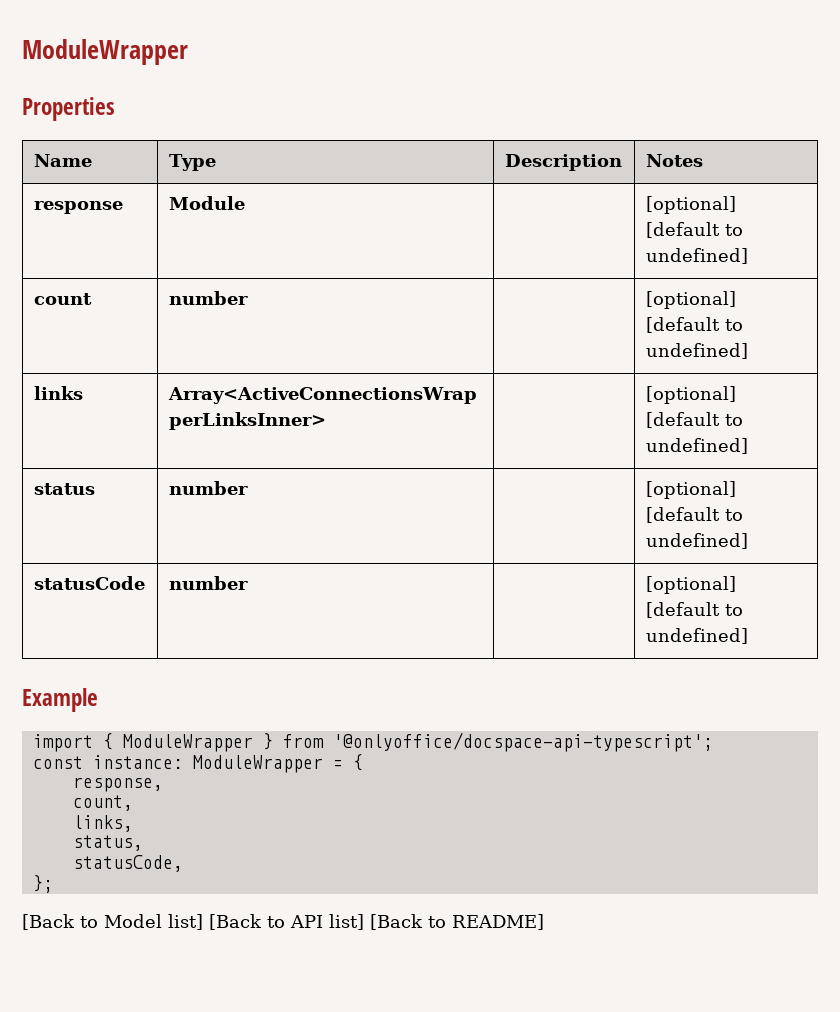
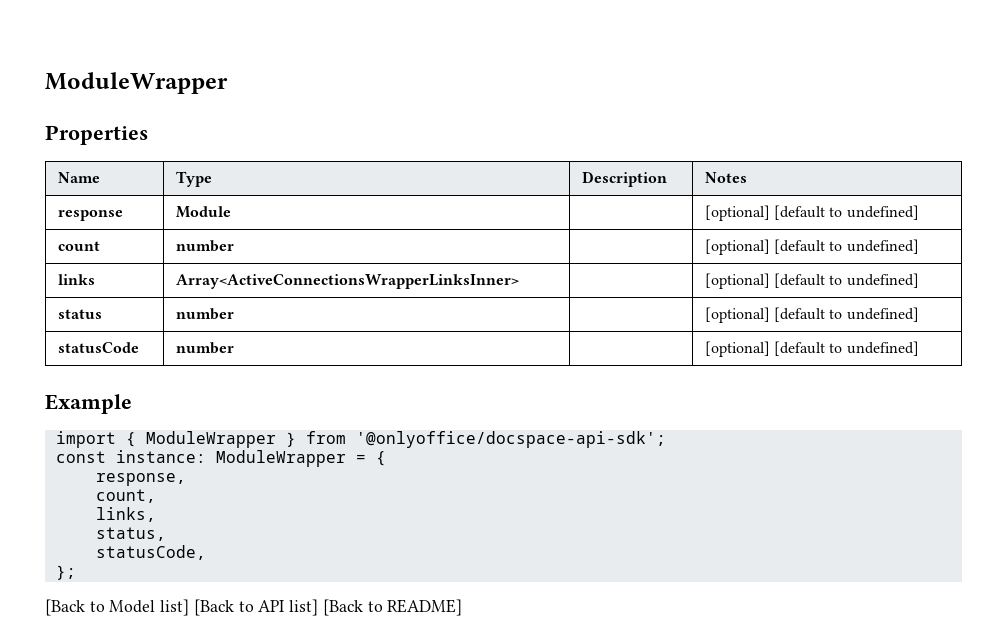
[332,732,713,752] '@onlyoffice/docspace-api-typescript'; -> [355,431,666,448] '@onlyoffice/docspace-api-sdk';

